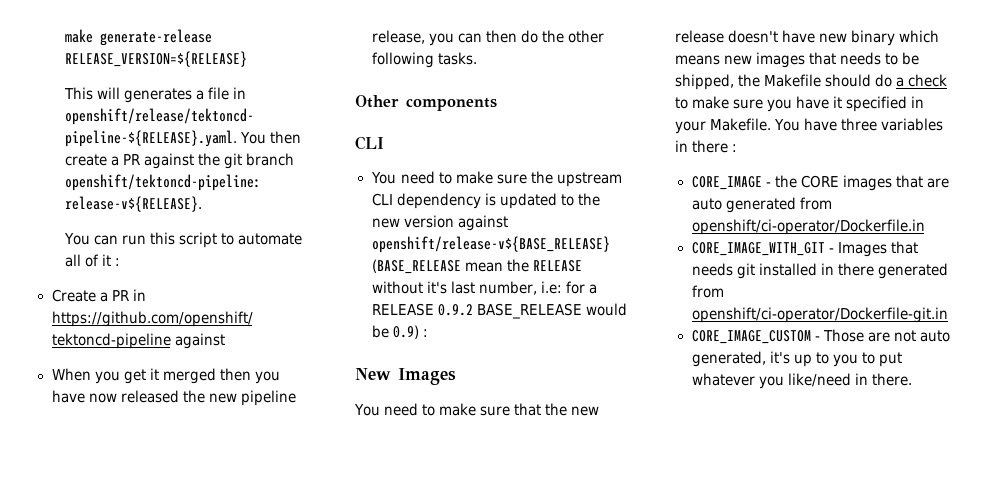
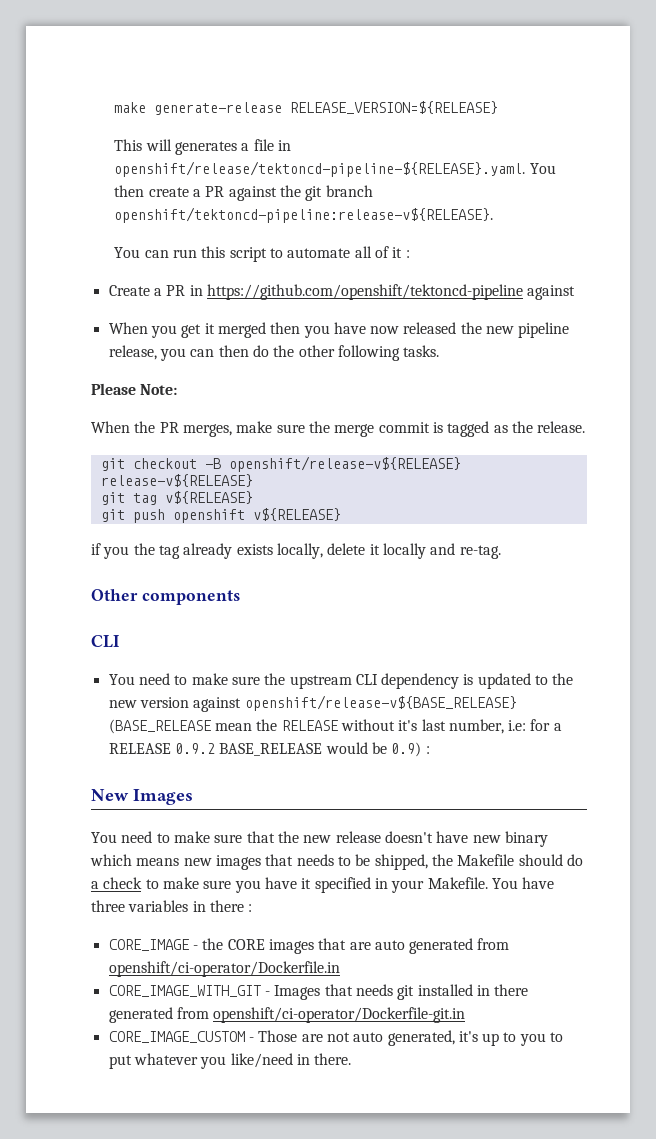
(477, 58) none -> [91,383,178,395] [91,421,586,437] [100,456,461,472] [100,474,253,487] [100,491,253,505] [100,508,341,523] [91,543,501,559] // Please Note: // When the PR merges, make sure the merge commit is tagged as the release. // git checkout -B openshift/release-v${RELEASE} release-v${RELEASE} // git tag v${RELEASE} // git push openshift v${RELEASE} // if you the tag already exists locally, delete it locally and re-tag.

